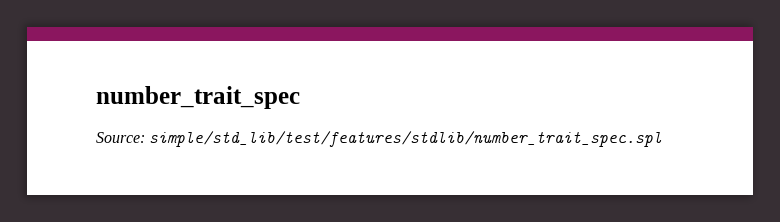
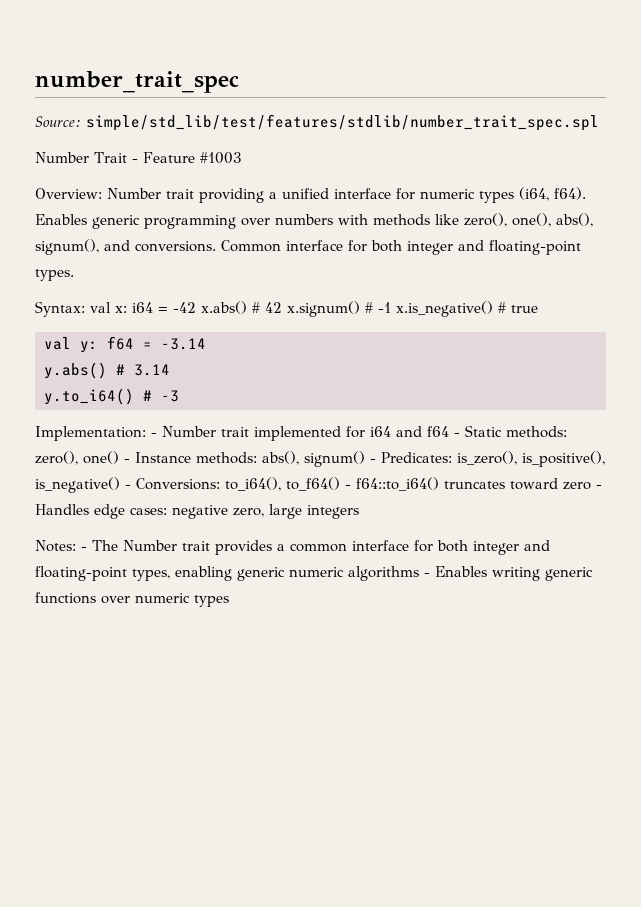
(663, 139) none -> [35,152,242,164] [35,187,586,203] [35,213,593,229] [35,239,581,255] [35,269,74,281] [35,301,538,317] [44,336,206,353] [44,362,170,379] [44,388,179,405] [35,425,567,441] [35,451,605,467] [35,477,602,493] [35,504,359,519] [35,540,550,555] [35,566,593,581] [35,592,229,607] // Number Trait - Feature #1003 // Overview: Number trait providing a unified interface for numeric types (i64, f64). Enables generic programming over numbers with methods like zero(), one(), abs(), signum(), and conversions. Common interface for both integer and floating-point types. // Syntax: val x: i64 = -42 x.abs() # 42 x.signum() # -1 x.is_negative() # true // val y: f64 = -3.14 // y.abs() # 3.14 // y.to_i64() # -3 // Implementation: - Number trait implemented for i64 and f64 - Static methods: zero(), one() - Instance methods: abs(), signum() - Predicates: is_zero(), is_positive(), is_negative() - Conversions: to_i64(), to_f64() - f64::to_i64() truncates toward zero - Handles edge cases: negative zero, large integers // Notes: - The Number trait provides a common interface for both integer and floating-point types, enabling generic numeric algorithms - Enables writing generic functions over numeric types

